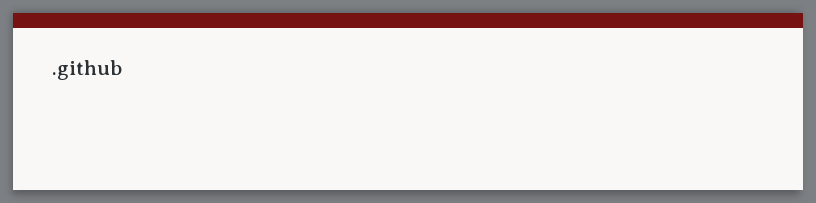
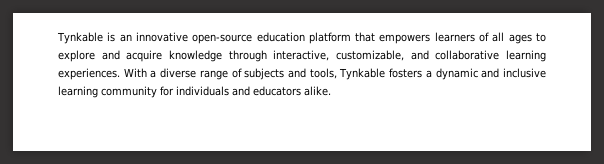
[52,60,122,80] .github -> [57,32,546,44] [58,50,546,62] [58,68,546,80] [58,86,331,98] Tynkable is an innovative open-source education platform that empowers learners of all ages to explore and acquire knowledge through interactive, customizable, and collaborative learning experiences. With a diverse range of subjects and tools, Tynkable fosters a dynamic and inclusive learning community for individuals and educators alike.

